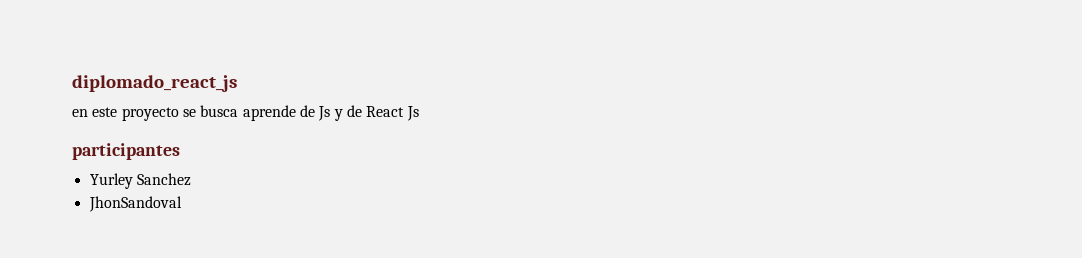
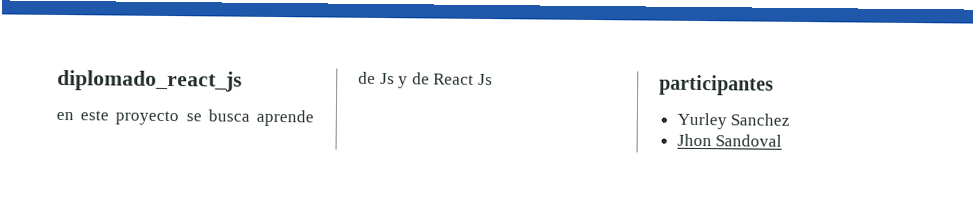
[88,196,182,212] JhonSandoval -> [676,133,783,147] Jhon Sandoval

